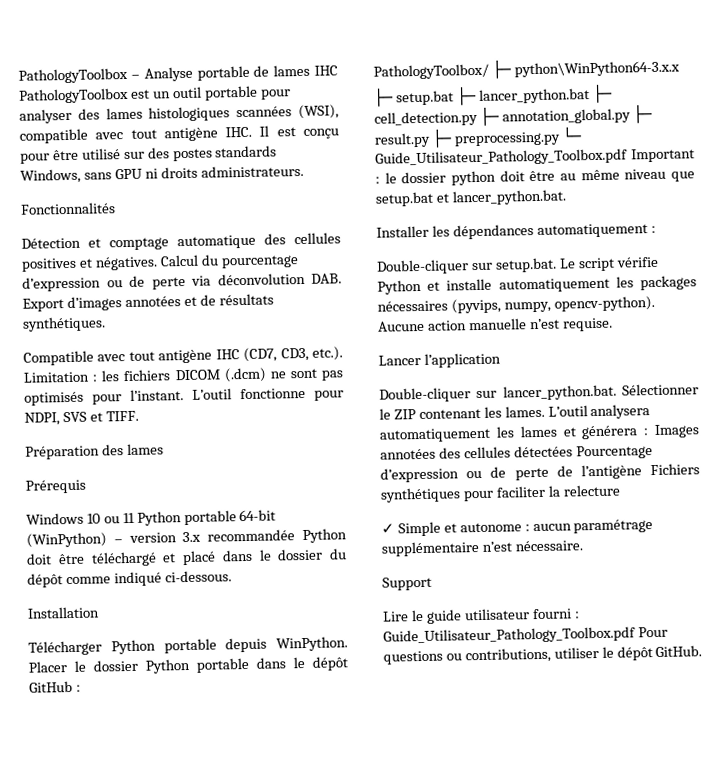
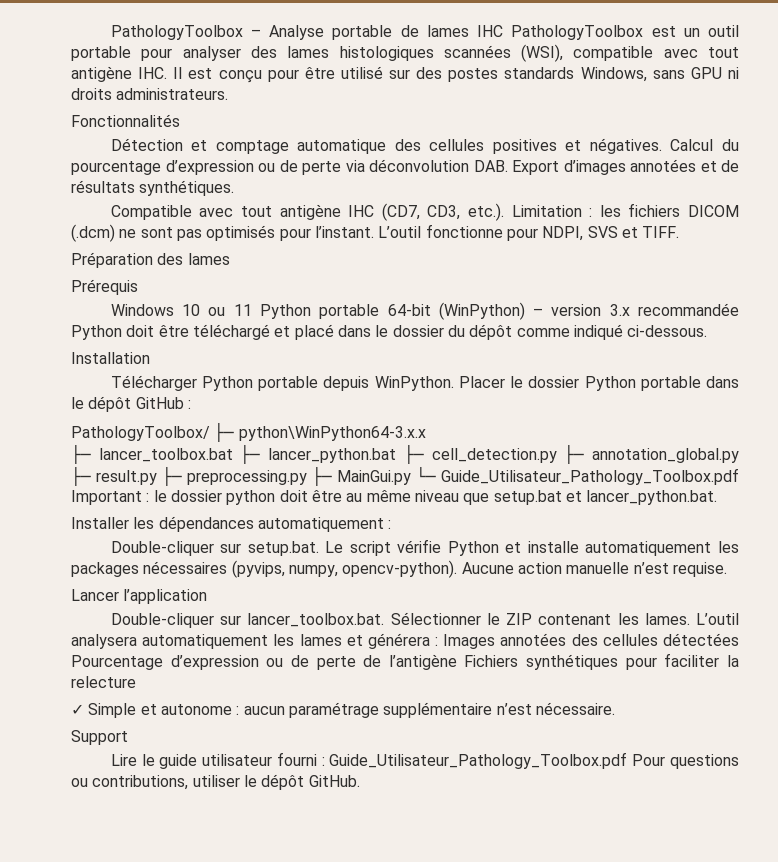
[395,90,454,106] setup.bat -> [98,448,233,462] lancer_toolbox.bat
(561, 139) none -> [312,466,411,486] ├─ MainGui.py
[502,384,617,401] lancer_python.bat. -> [247,613,385,627] lancer_toolbox.bat.

